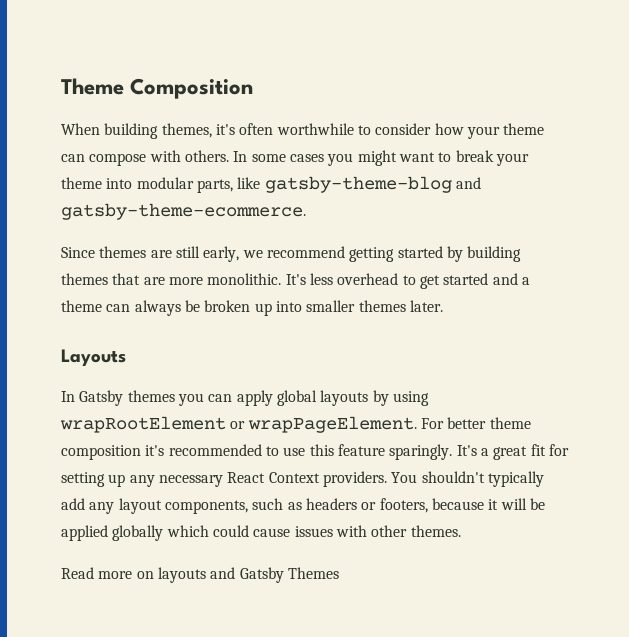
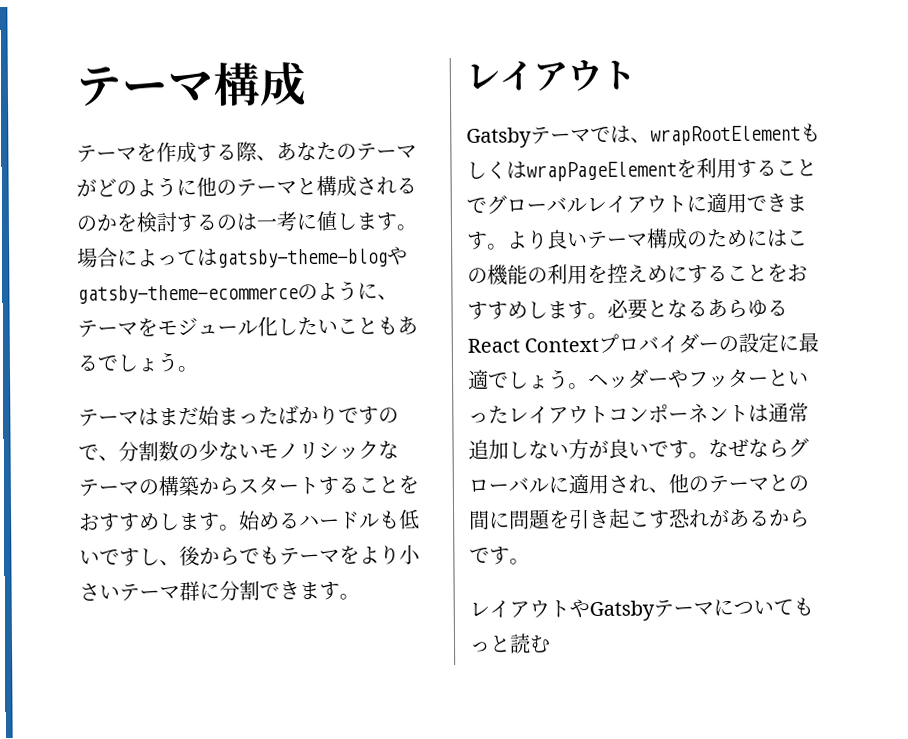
[61,78,254,99] [61,123,545,139] [61,150,529,166] [61,176,481,193] [61,203,306,220] [61,246,522,262] [61,273,530,289] [61,300,443,316] [61,349,126,366] [61,390,429,406] [60,416,531,433] [61,444,569,460] [61,471,544,487] [61,498,545,514] [61,525,461,541] [61,567,339,583] Theme Composition // When building themes, it's often worthwhile to consider how your theme can compose with others. In some cases you might want to break your theme into modular parts, like gatsby-theme-blog and gatsby-theme-ecommerce. // Since themes are still early, we recommend getting started by building themes that are more monolithic. It's less overhead to get started and a theme can always be broken up into smaller themes later. // Layouts // In Gatsby themes you can apply global layouts by using wrapRootElement or wrapPageElement. For better theme composition it's recommended to use this feature sparingly. It's a great fit for setting up any necessary React Context providers. You shouldn't typically add any layout components, such as headers or footers, because it will be applied globally which could cause issues with other themes. // Read more on layouts and Gatsby Themes -> [75,62,307,107] [76,141,417,164] [76,175,417,198] [76,210,417,233] [77,246,408,268] [77,280,398,304] [77,316,418,338] [77,352,199,373] [78,405,399,427] [78,440,399,462] [78,475,419,497] [79,509,420,532] [79,544,421,567] [79,580,360,602] [465,59,636,92] [466,123,821,148] [466,158,817,182] [466,192,807,215] [466,228,808,250] [467,263,808,286] [467,298,788,320] [467,332,820,354] [468,368,809,390] [468,402,809,425] [468,437,809,460] [468,473,809,495] [469,508,810,530] [469,546,530,565] [469,597,814,622] [469,633,551,654] テーマ構成 // テーマを作成する際、あなたのテーマがどのように他のテーマと構成されるのかを検討するのは一考に値します。場合によってはgatsby-theme-blogやgatsby-theme-ecommerceのように、テーマをモジュール化したいこともあるでしょう。 // テーマはまだ始まったばかりですので、分割数の少ないモノリシックなテーマの構築からスタートすることをおすすめします。始めるハードルも低いですし、後からでもテーマをより小さいテーマ群に分割できます。 // レイアウト // Gatsbyテーマでは、wrapRootElementもしくはwrapPageElementを利用することでグローバルレイアウトに適用できます。より良いテーマ構成のためにはこの機能の利用を控えめにすることをおすすめします。必要となるあらゆるReact Contextプロバイダーの設定に最適でしょう。ヘッダーやフッターといったレイアウトコンポーネントは通常追加しない方が良いです。なぜならグローバルに適用され、他のテーマとの間に問題を引き起こす恐れがあるからです。 // レイアウトやGatsbyテーマについてもっと読む

